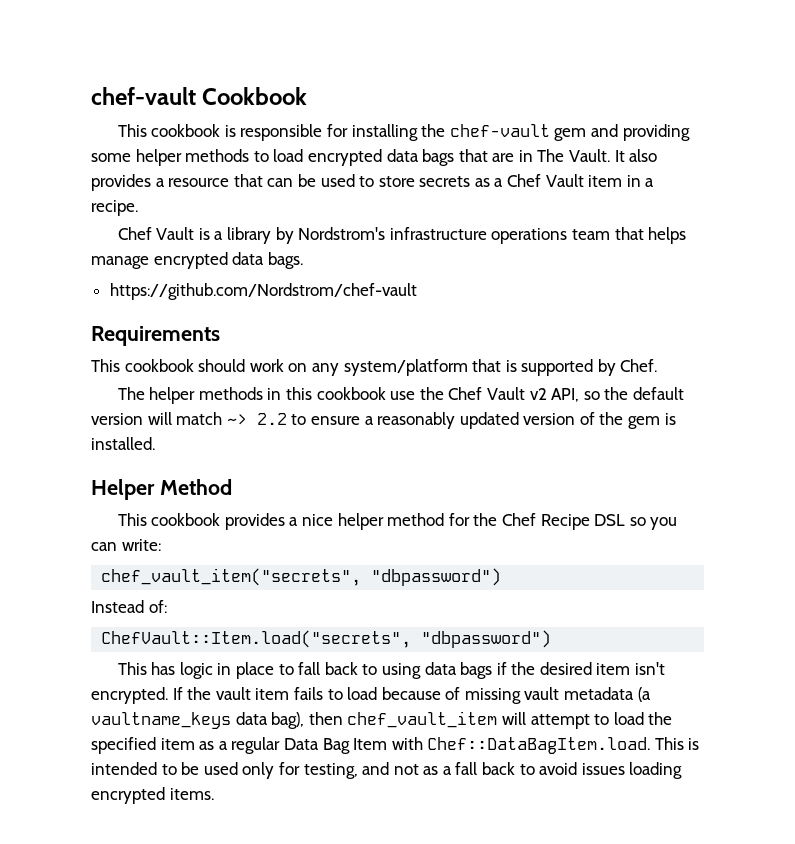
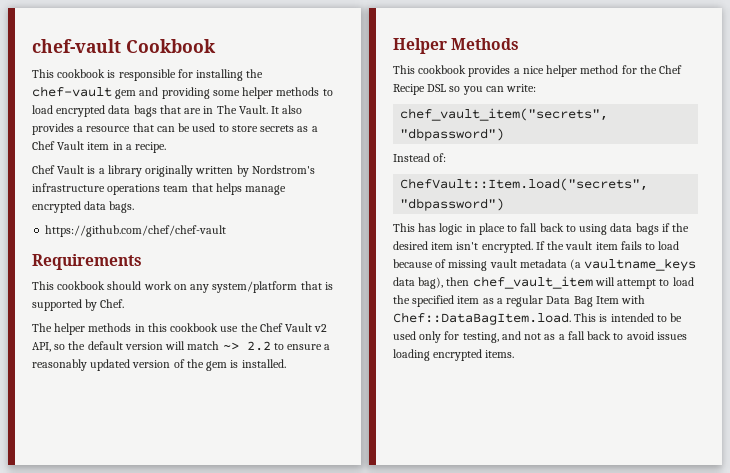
(271, 235) none -> [145,165,234,177] originally written
[109,283,417,300] https://github.com/Nordstrom/chef-vault -> [45,225,227,237] https://github.com/chef/chef-vault
[159,479,232,495] Method -> [451,38,520,50] Methods

